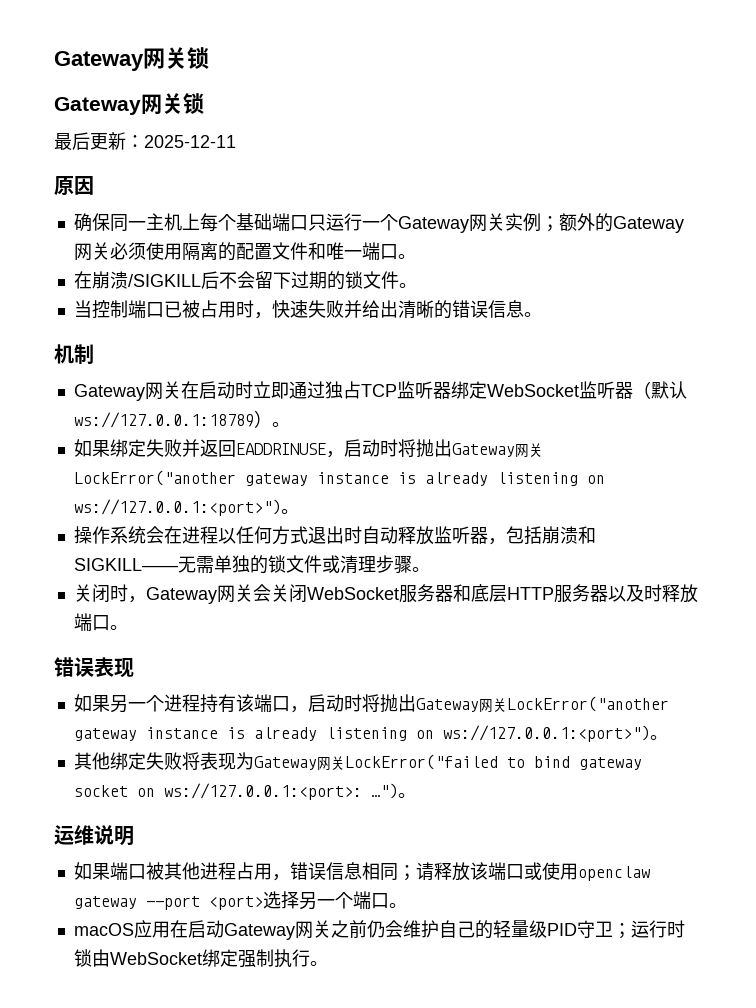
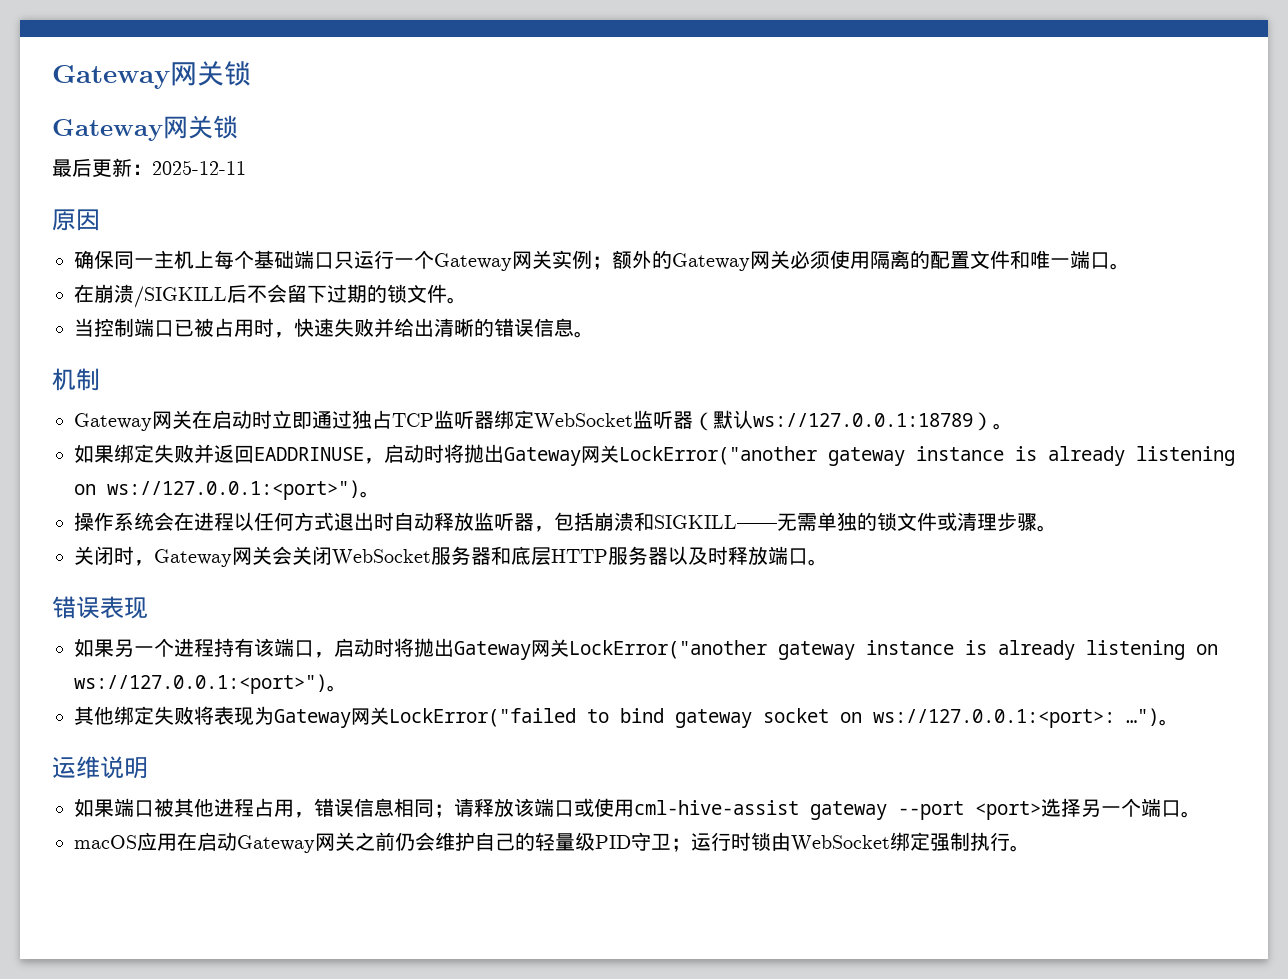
[577,866,650,881] openclaw -> [634,800,799,815] cml-hive-assist

